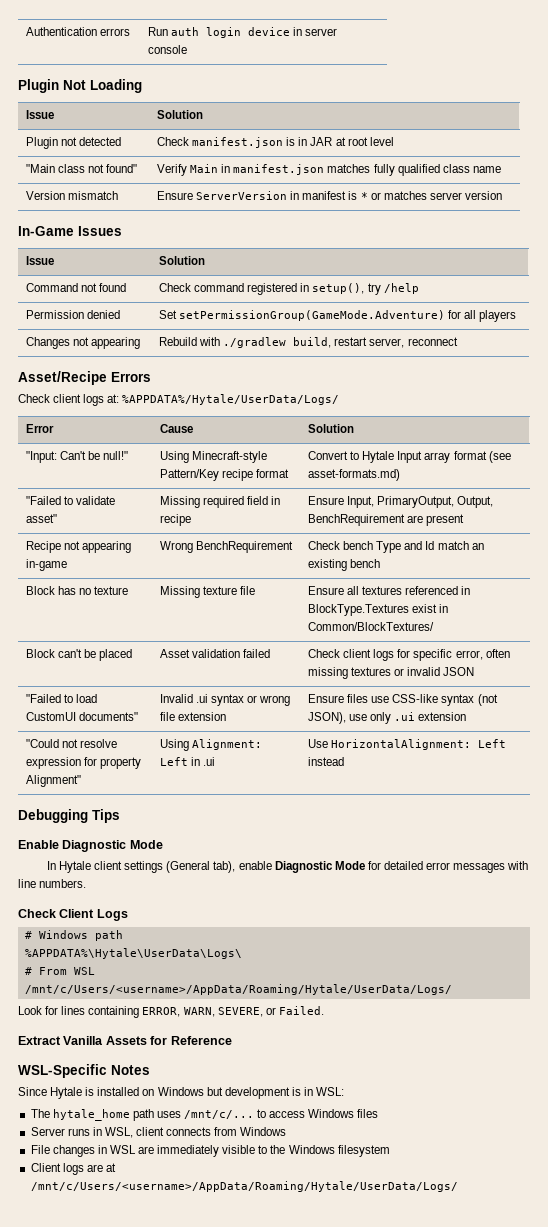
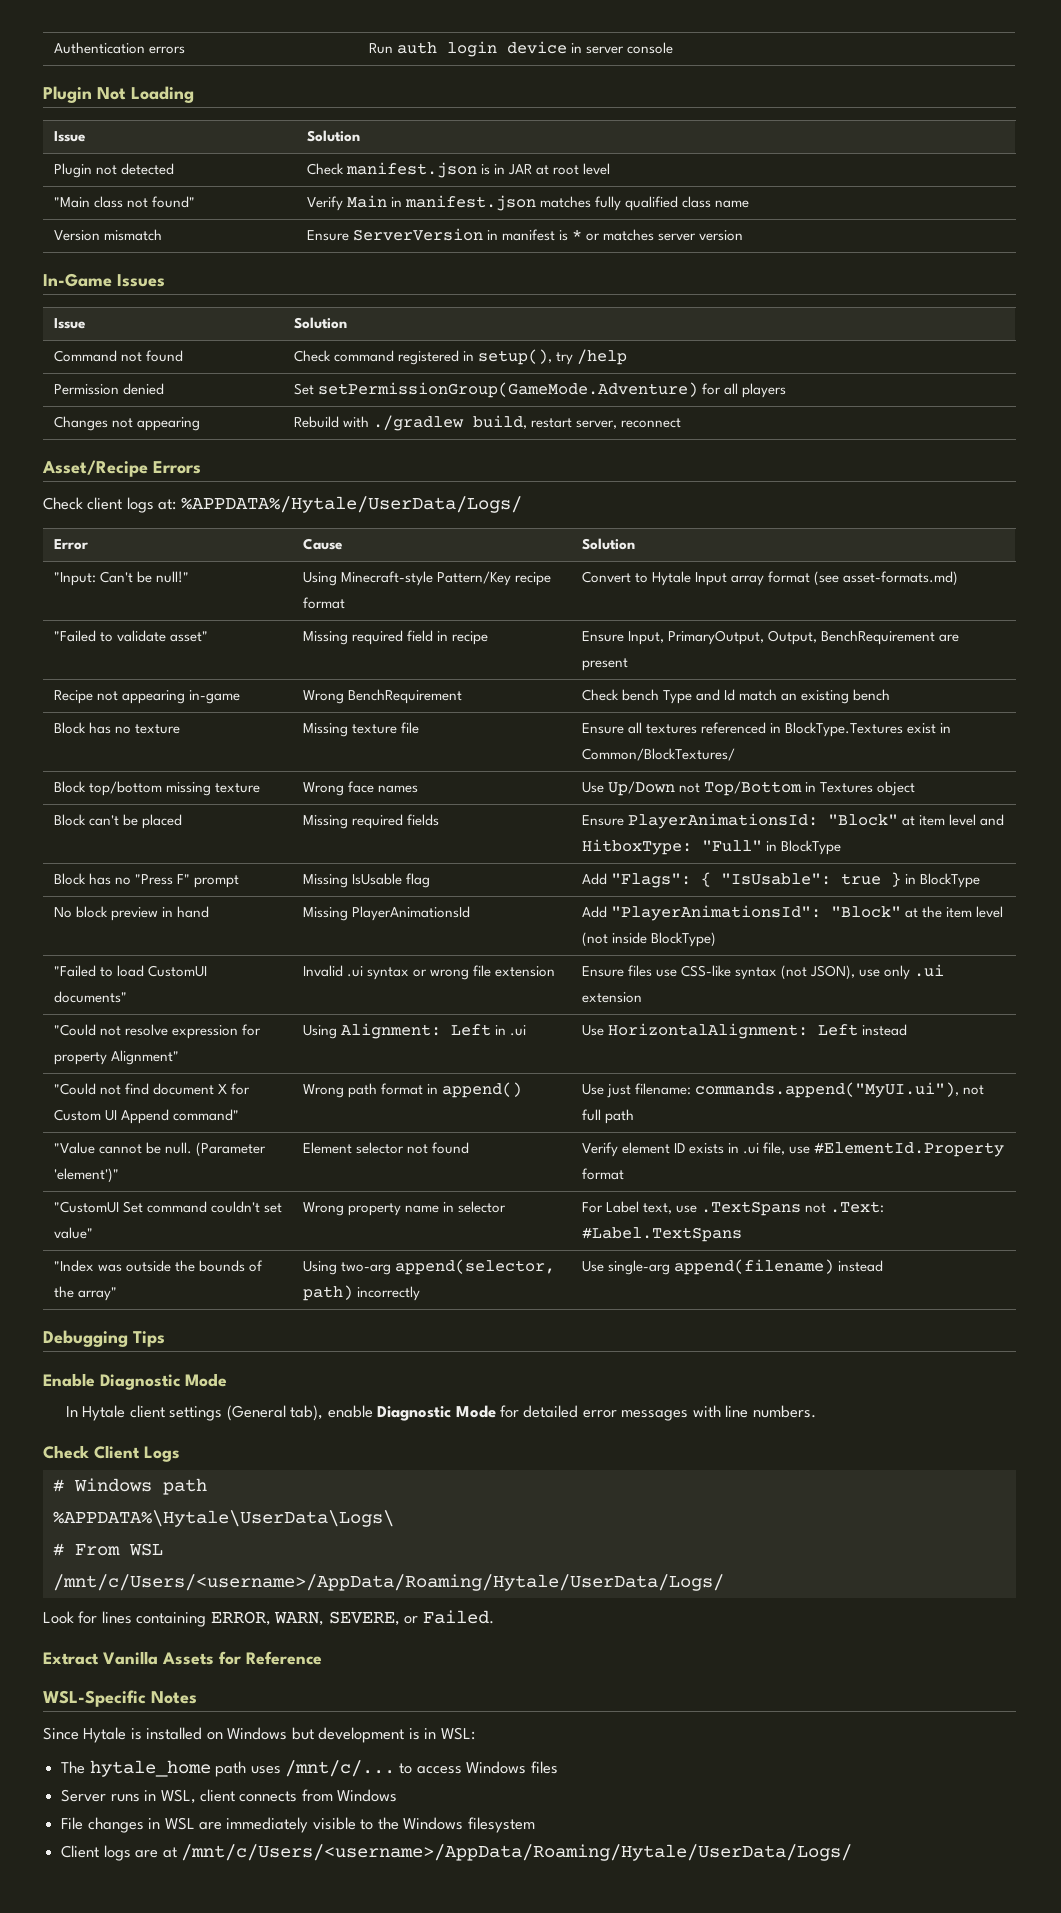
[58,649,133,661] [159,649,271,658] [307,649,510,661] [307,667,475,679] can't be placed | Asset validation failed | Check client logs for specific error, often missing textures or invalid JSON -> [88,781,260,796] [302,781,418,796] [581,781,915,796] [53,814,182,829] [302,814,439,829] [581,813,1004,829] [581,839,841,855] [53,873,239,888] [302,873,430,888] [581,872,980,888] [53,906,209,921] [302,906,470,921] [581,905,1003,921] [581,932,716,947] top/bottom missing texture | Wrong face names | Use Up/Down not Top/Bottom in Textures object // Block can't be placed | Missing required fields | Ensure PlayerAnimationsId: "Block" at item level and HitboxType: "Full" in BlockType // Block has no "Press F" prompt | Missing IsUsable flag | Add "Flags": { "IsUsable": true } in BlockType // No block preview in hand | Missing PlayerAnimationsId | Add "PlayerAnimationsId": "Block" at the item level (not inside BlockType)
(344, 761) none -> [53,1083,250,1095] [53,1109,239,1124] [302,1082,522,1098] [581,1082,984,1098] [581,1109,634,1124] [53,1142,266,1157] [53,1168,119,1183] [302,1142,469,1154] [581,1142,1004,1157] [581,1168,624,1180] [53,1201,282,1213] [53,1227,93,1239] [302,1201,506,1216] [581,1201,884,1216] [581,1227,742,1242] [53,1260,263,1272] [53,1286,117,1301] [302,1259,555,1275] [302,1285,420,1301] [581,1259,883,1275] // "Could not find document X for Custom UI Append command" | Wrong path format in append() | Use just filename: commands.append("MyUI.ui"), not full path // "Value cannot be null. (Parameter 'element')" | Element selector not found | Verify element ID exists in .ui file, use #ElementId.Property format // "CustomUI Set command couldn't set value" | Wrong property name in selector | For Label text, use .TextSpans not .Text: #Label.TextSpans // "Index was outside the bounds of the array" | Using two-arg append(selector, path) incorrectly | Use single-arg append(filename) instead

